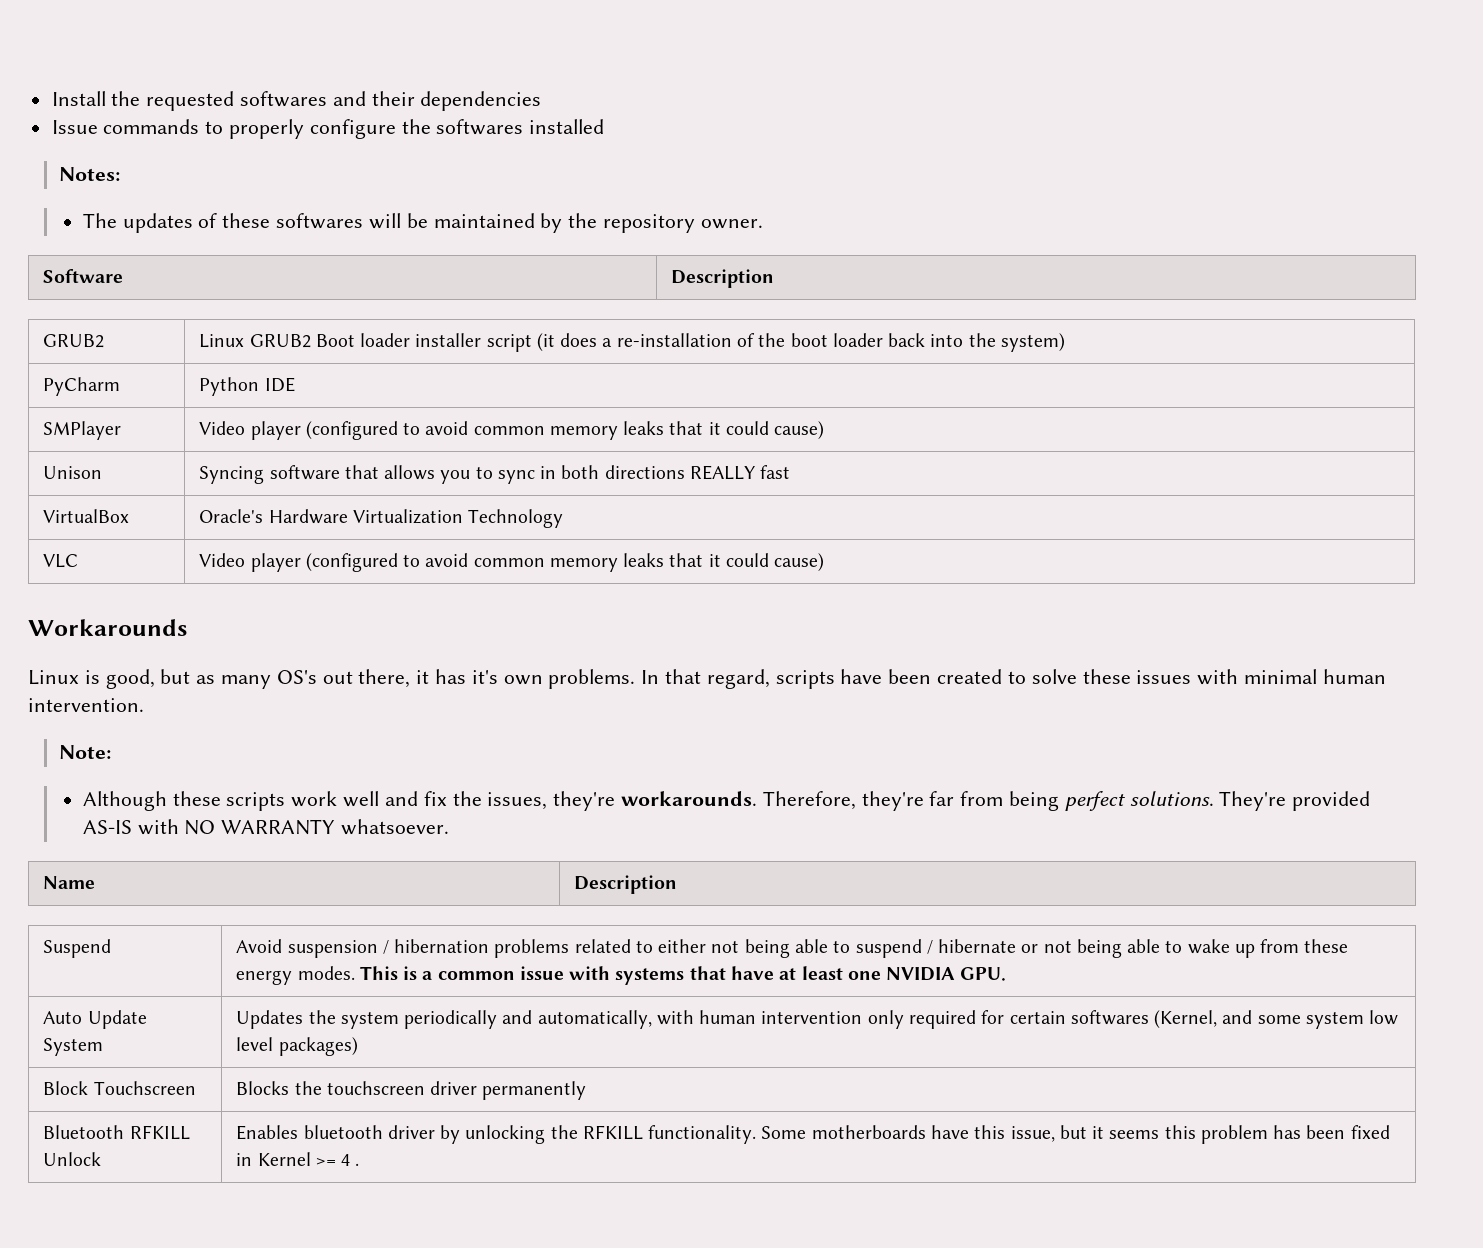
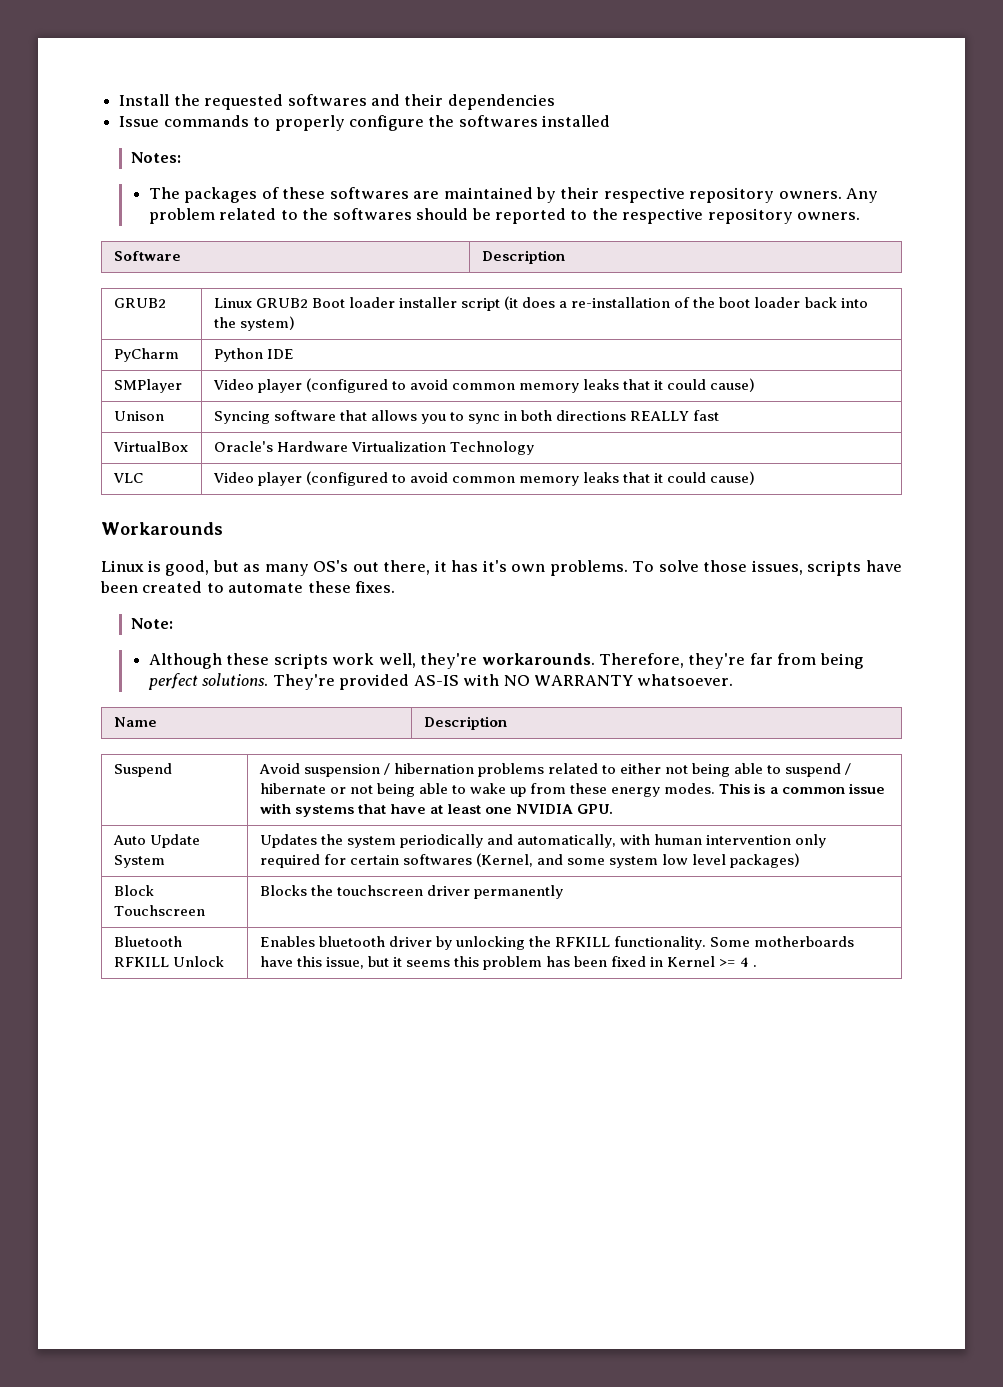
[122,213,193,233] updates -> [184,187,258,203] packages
[368,213,763,233] will be maintained by the repository owner. -> [413,187,879,203] [148,208,861,224] are maintained by their respective repository owners. Any problem related to the softwares should be reported to the respective repository owners.
[641,669,770,689] In that regard, -> [632,560,803,575] To solve those issues,
[1031,669,1386,685] [28,698,144,712] solve these issues with minimal human intervention. -> [228,581,396,593] automate these fixes.
[343,791,548,810] well and fix the issues, -> [378,653,416,668] well,

